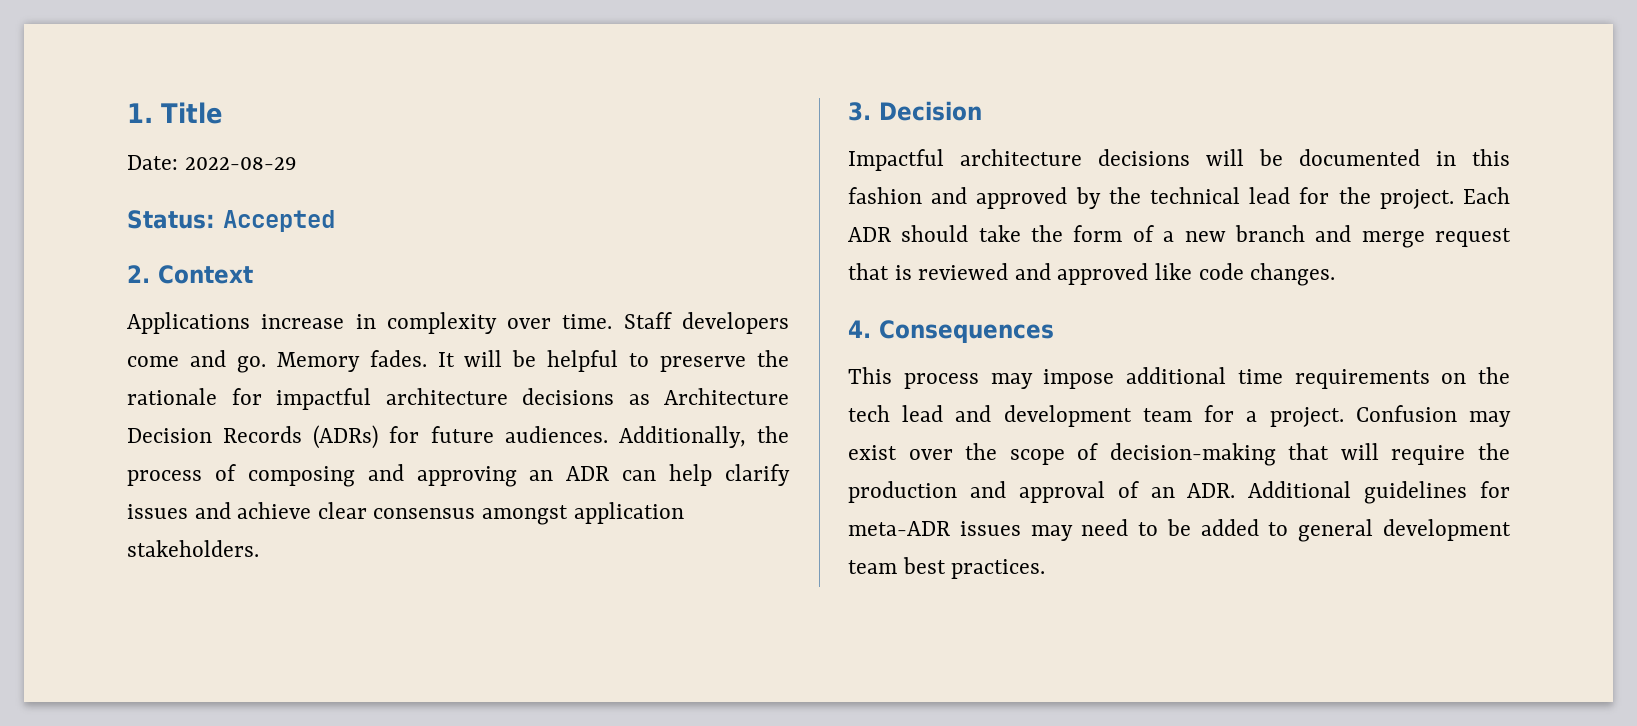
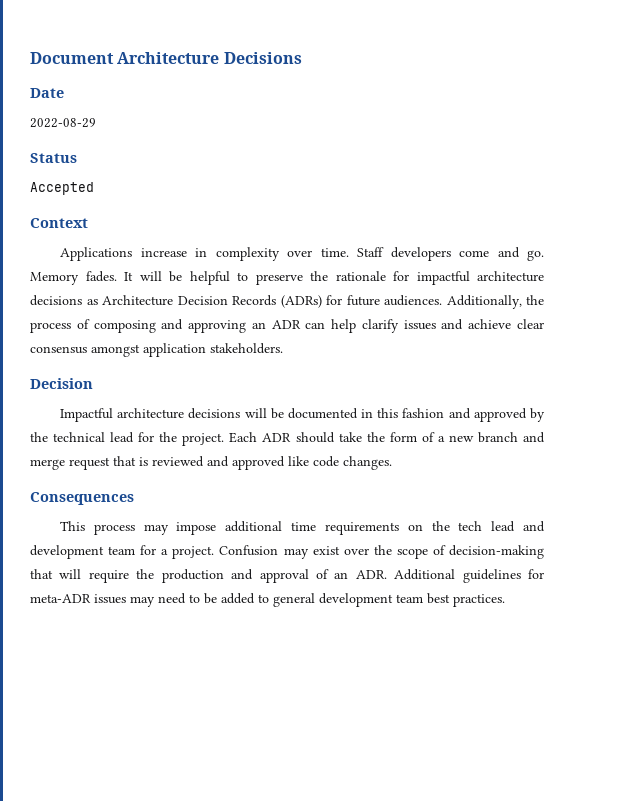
[127,102,222,124] [127,155,178,170] 1. Title // Date: -> [30,52,302,64] [30,88,64,98] Document Architecture Decisions // Date //
[127,210,215,229] Status: -> [30,153,77,163] Status //
[127,265,150,283] 2. -> (94, 188) none
[848,102,871,121] 3. -> (283, 348) none
[848,320,871,338] 4. -> (392, 463) none

